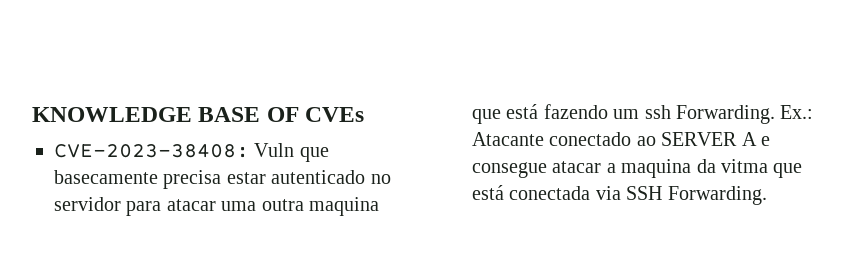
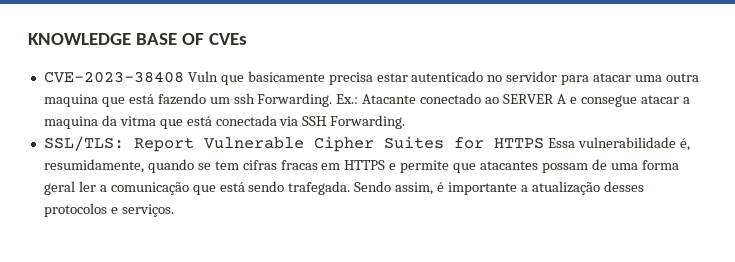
[54,144,249,158] CVE-2023-38408: -> [43,71,184,83] CVE-2023-38408
[54,170,158,184] basecamente -> [247,71,325,82] basicamente
(767, 195) none -> [43,136,690,152] [43,159,679,173] [43,181,644,195] [43,203,174,217] // SSL/TLS: Report Vulnerable Cipher Suites for HTTPS Essa vulnerabilidade é, resumidamente, quando se tem cifras fracas em HTTPS e permite que atacantes possam de uma forma geral ler a comunicação que está sendo trafegada. Sendo assim, é importante a atualização desses protocolos e serviços.

